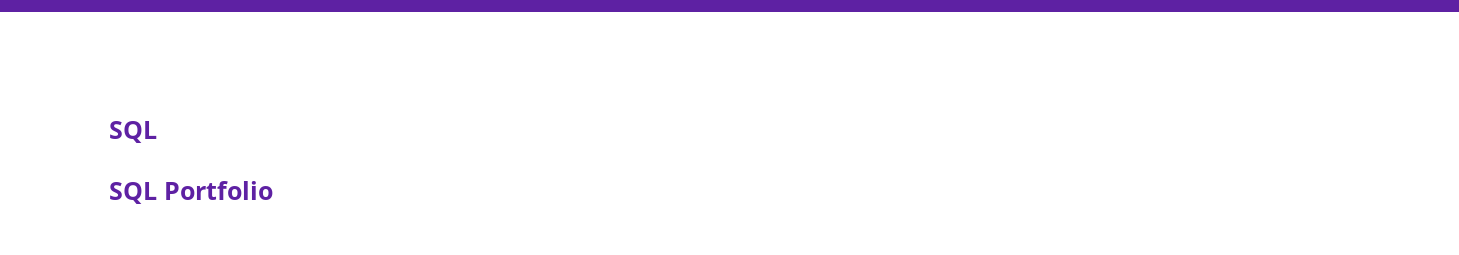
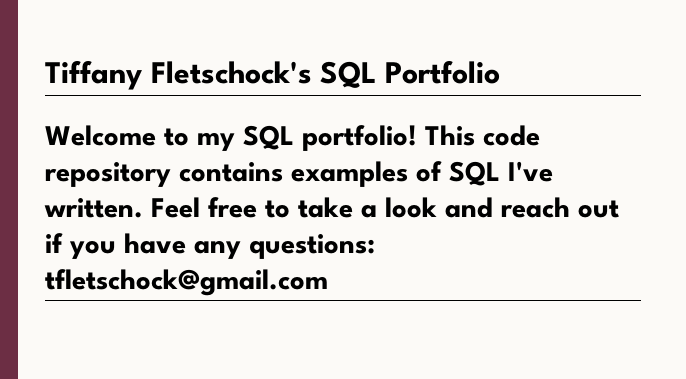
[109,121,157,143] SQL // -> [45,60,312,90] Tiffany Fletschock's
(273, 190) none -> [45,125,540,151] [45,161,553,187] [44,197,619,218] [45,233,375,259] [45,269,328,296] // Welcome to my SQL portfolio! This code repository contains examples of SQL I've written. Feel free to take a look and reach out if you have any questions: tfletschock@gmail.com

